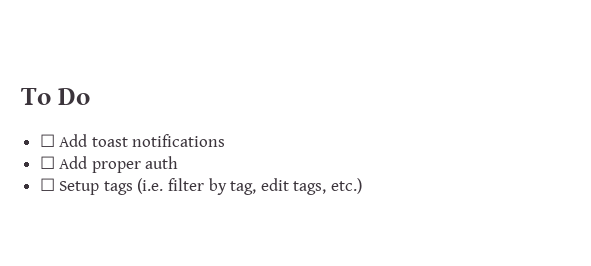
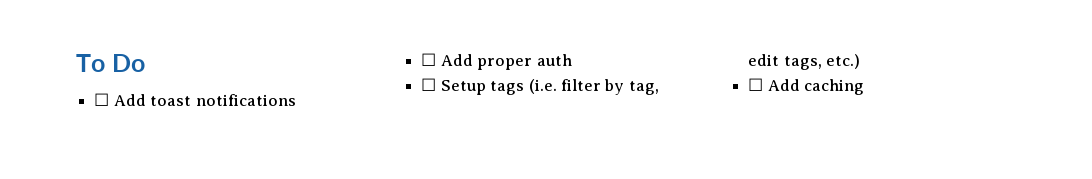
(363, 186) none -> [748,78,865,95] // ☐ Add caching

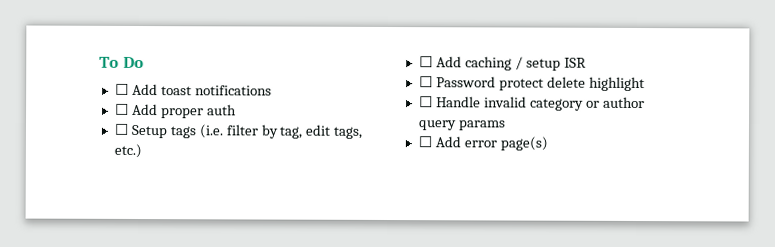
(865, 87) none -> [514,56,587,71] [418,76,645,92] [418,96,645,111] [417,120,506,131] [417,136,548,151] / setup ISR // ☐ Password protect delete highlight // ☐ Handle invalid category or author query params // ☐ Add error page(s)

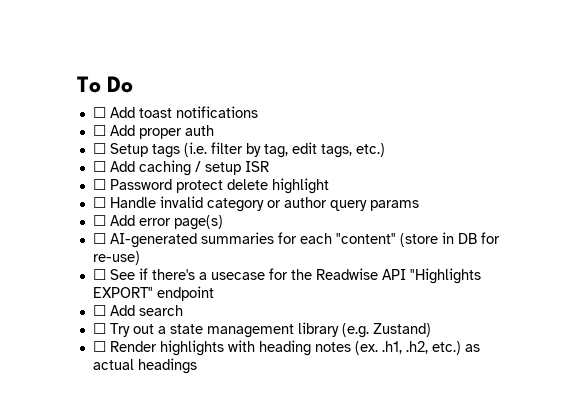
(548, 143) none -> [92,232,500,248] [92,251,140,265] [92,268,481,284] [92,286,214,301] [92,305,183,316] [92,322,431,338] [92,340,480,356] [92,358,197,374] // ☐ AI-generated summaries for each "content" (store in DB for re-use) // ☐ See if there's a usecase for the Readwise API "Highlights EXPORT" endpoint // ☐ Add search // ☐ Try out a state management library (e.g. Zustand) // ☐ Render highlights with heading notes (ex. .h1, .h2, etc.) as actual headings

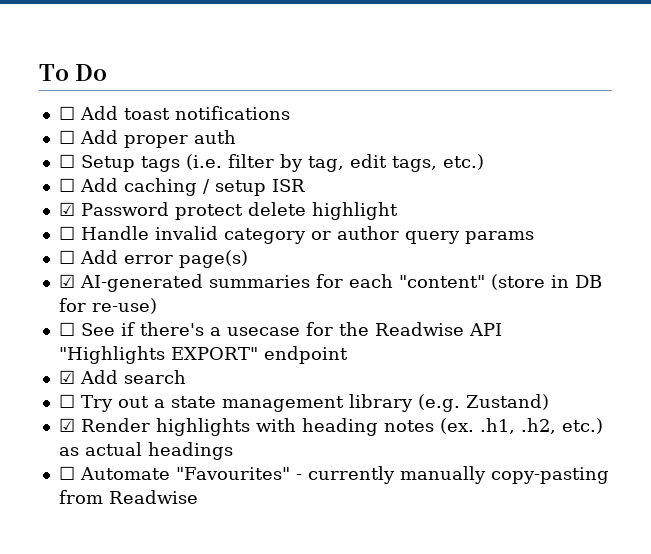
[92,179,106,190] ☐ -> [58,202,75,216] ☑
[92,233,106,244] ☐ -> [58,274,75,288] ☑
[92,305,106,316] ☐ -> [58,370,75,384] ☑
[92,341,106,352] ☐ -> [58,418,75,432] ☑
(197, 366) none -> [58,466,609,484] [58,490,198,504] // ☐ Automate "Favourites" - currently manually copy-pasting from Readwise

